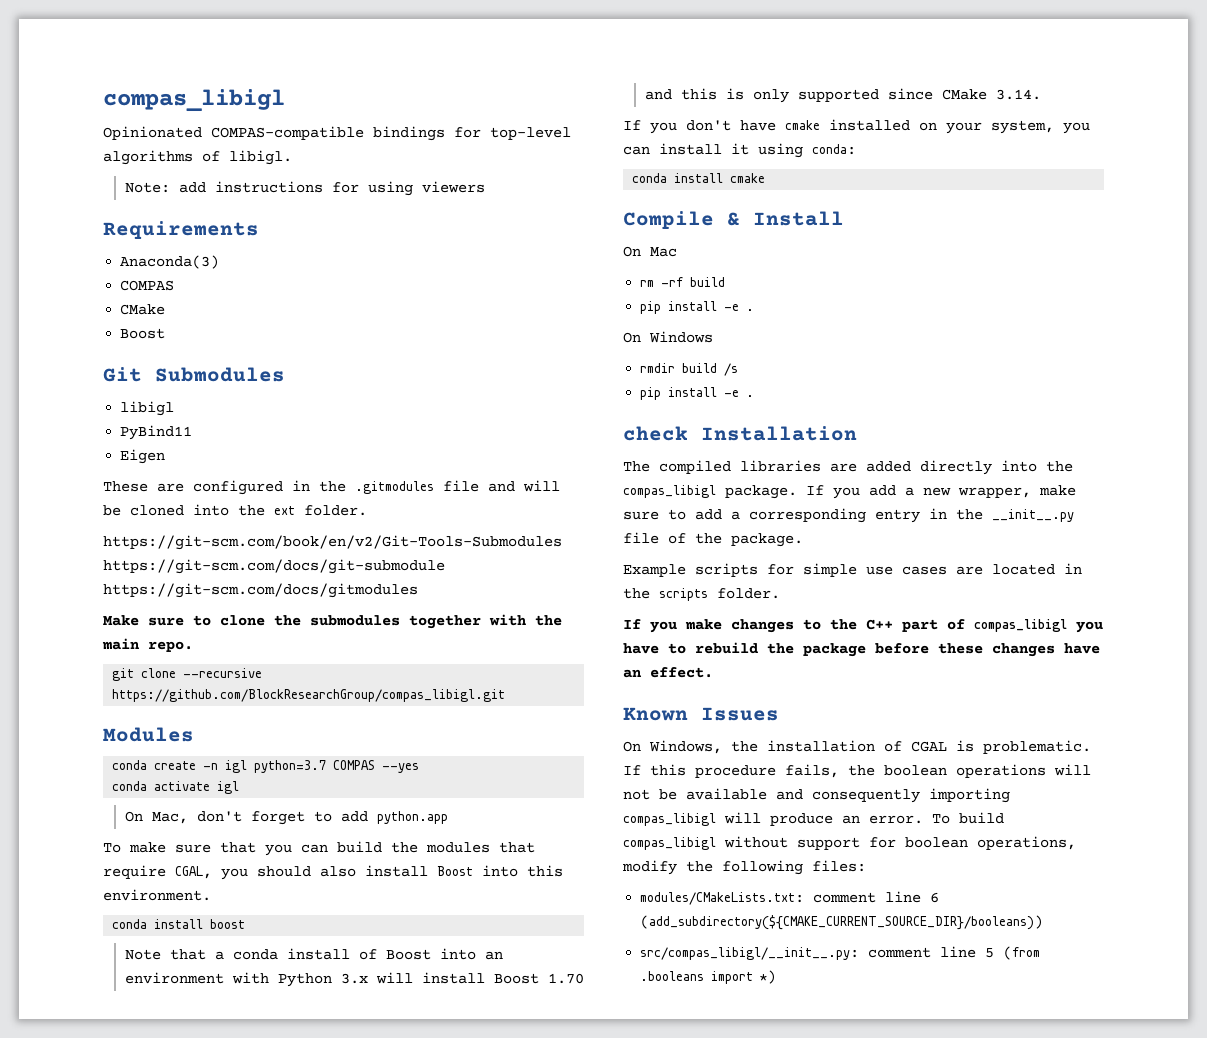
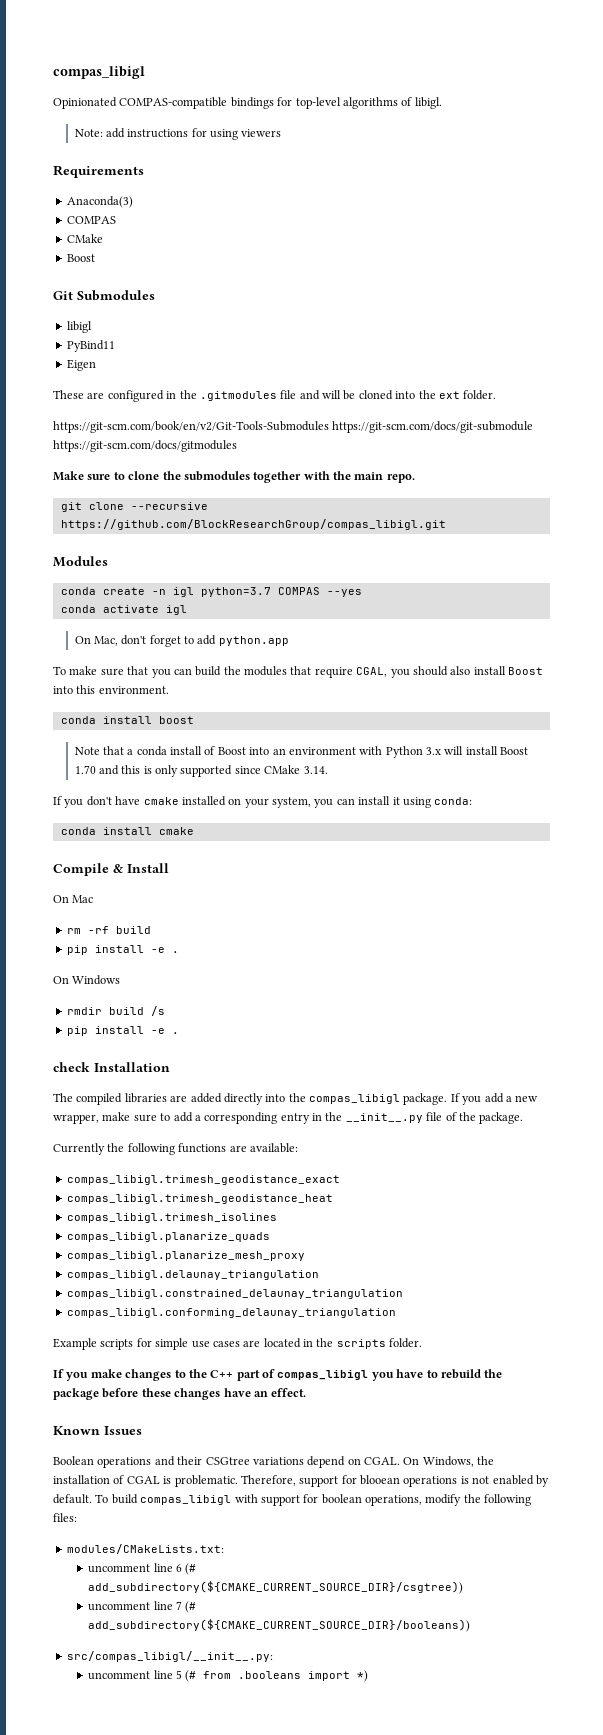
(803, 540) none -> [53,1143,298,1155] [66,1175,340,1185] [66,1194,333,1204] [66,1213,277,1223] [66,1232,270,1242] [66,1251,305,1261] [66,1270,319,1280] [66,1289,403,1299] [66,1308,396,1318] // Currently the following functions are available: // compas_libigl.trimesh_geodistance_exact // compas_libigl.trimesh_geodistance_heat // compas_libigl.trimesh_isolines // compas_libigl.planarize_quads // compas_libigl.planarize_mesh_proxy // compas_libigl.delaunay_triangulation // compas_libigl.constrained_delaunay_triangulation // compas_libigl.conforming_delaunay_triangulation
(779, 714) none -> [53,1456,400,1468] Boolean operations and their CSGtree variations depend on CGAL.
[623,764,1091,778] [623,788,1010,803] [623,812,923,826] If this procedure fails, the boolean operations will not be available and consequently importing compas_libigl will produce an error. -> [240,1475,549,1487] [53,1494,92,1504] Therefore, support for blooean operations is not enabled by default.
[724,836,788,848] without -> [234,1494,258,1503] with
[813,892,877,903] comment -> [88,1564,151,1573] // uncomment
[640,915,1044,930] (add_subdirectory(${CMAKE_CURRENT_SOURCE_DIR}/booleans)) -> [185,1563,197,1575] [88,1581,464,1594] [88,1601,197,1613] [88,1619,471,1632] (# add_subdirectory(${CMAKE_CURRENT_SOURCE_DIR}/csgtree)) // uncomment line 7 (# add_subdirectory(${CMAKE_CURRENT_SOURCE_DIR}/booleans))
[868,947,932,958] comment -> [88,1671,151,1680] // uncomment
[1003,946,1041,960] (from -> [185,1670,232,1682] (# from

